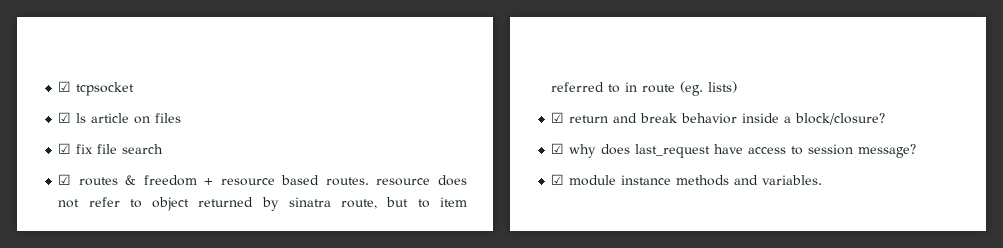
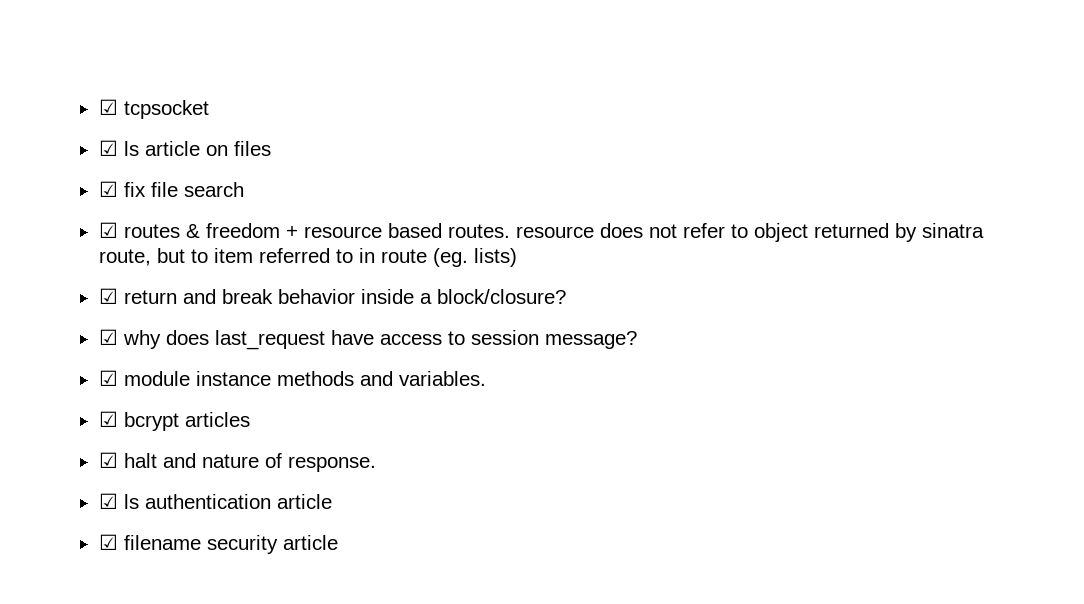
(823, 180) none -> [98,411,250,431] [98,452,376,472] [98,493,332,509] [98,534,338,554] // ☑ bcrypt articles // ☑ halt and nature of response. // ☑ ls authentication article // ☑ filename security article

